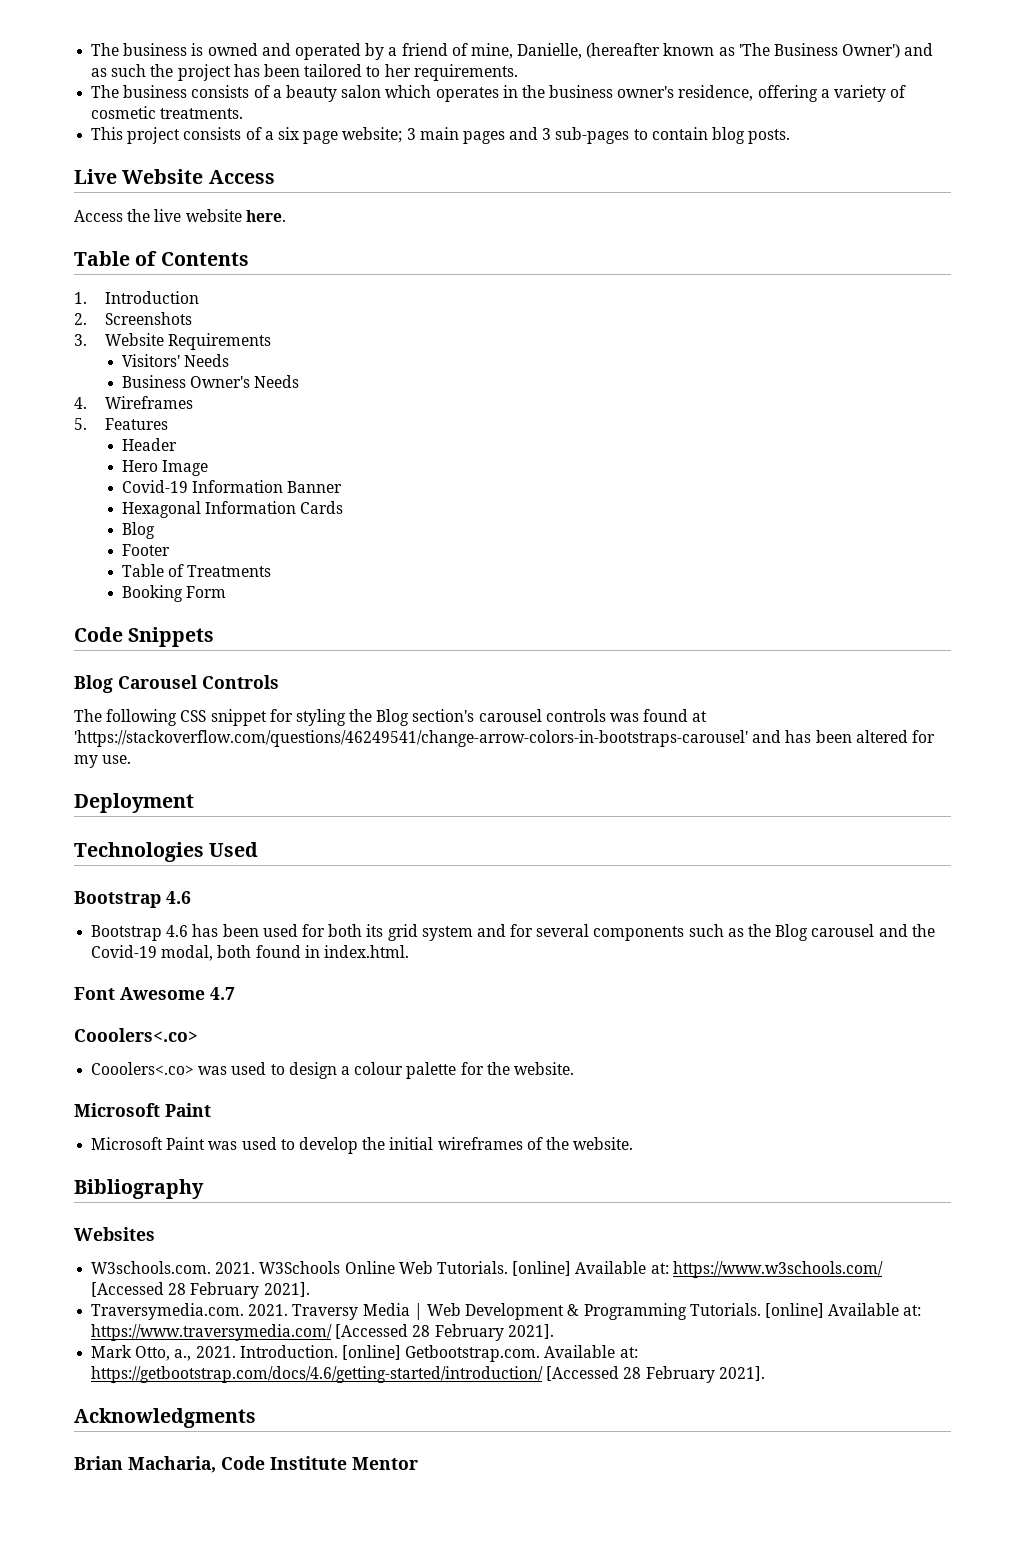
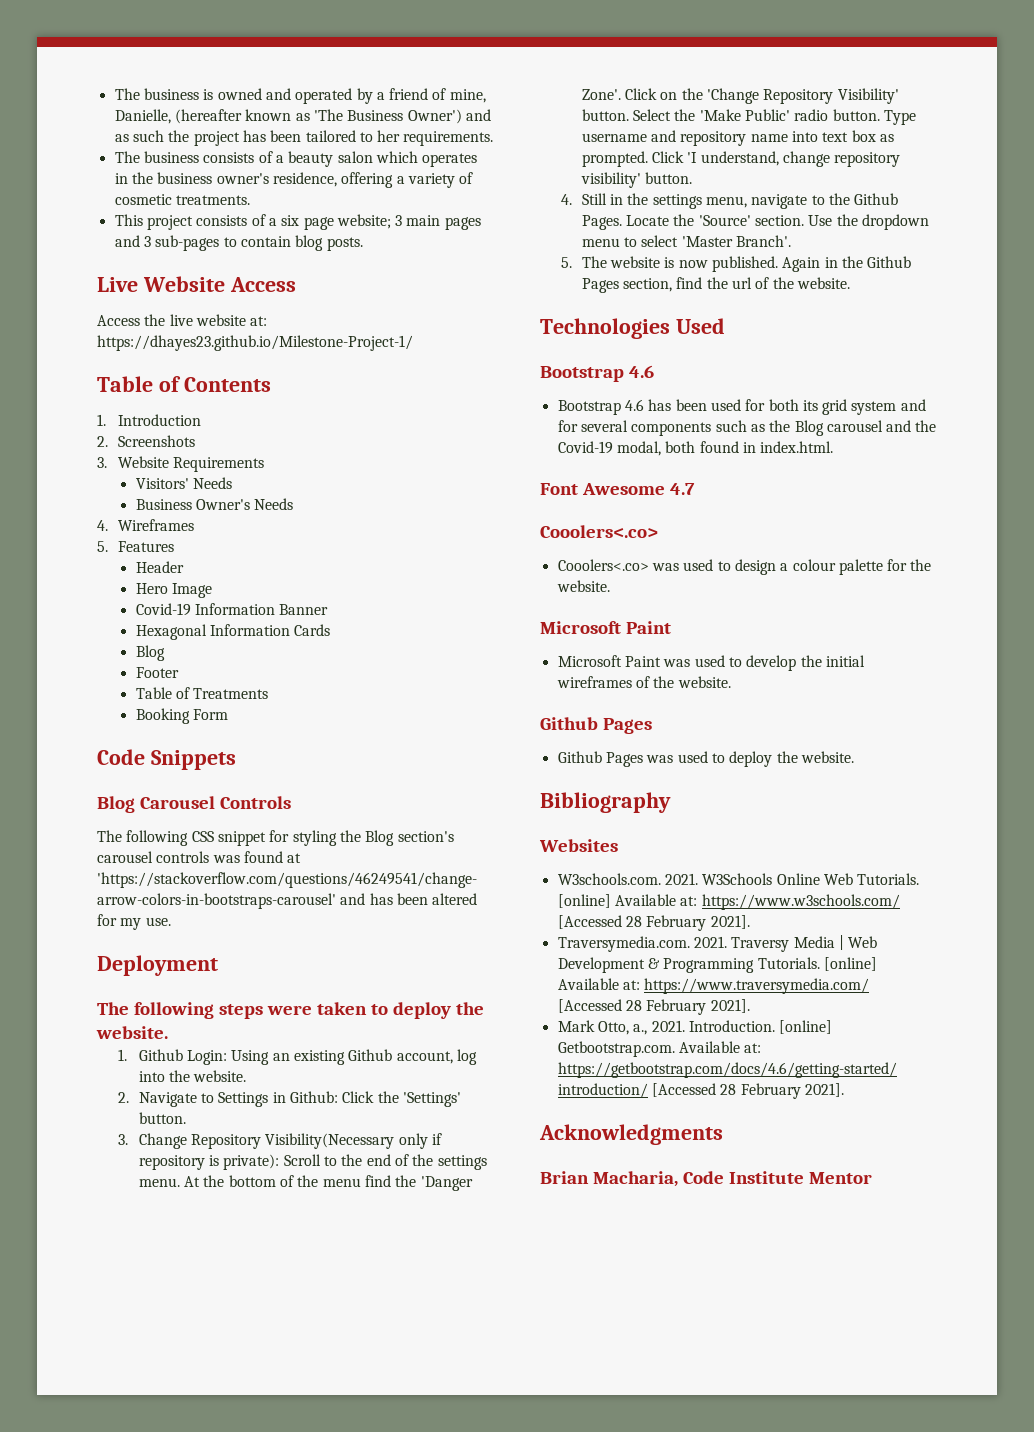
[245,210,286,222] here. -> [250,316,268,326] [97,335,413,351] at: https://dhayes23.github.io/Milestone-Project-1/
(194, 803) none -> [97,1002,484,1019] [96,1026,168,1039] [117,1049,478,1065] [138,1070,247,1082] [117,1091,462,1107] [138,1112,186,1124] [117,1133,443,1149] [138,1154,487,1170] [138,1175,473,1191] [581,88,899,104] [581,109,917,125] [581,130,895,146] [581,151,901,167] [580,172,693,188] [560,193,899,209] [581,214,930,230] [581,235,792,247] [560,256,912,272] [581,277,851,293] // The following steps were taken to deploy the website. // 1. Github Login: Using an existing Github account, log into the website. // 2. Navigate to Settings in Github: Click the 'Settings' button. // 3. Change Repository Visibility(Necessary only if repository is private): Scroll to the end of the settings menu. At the bottom of the menu find the 'Danger Zone'. Click on the 'Change Repository Visibility' button. Select the 'Make Public' radio button. Type username and repository name into text box as prompted. Click 'I understand, change repository visibility' button. // 4. Still in the settings menu, navigate to the Github Pages. Locate the 'Source' section. Use the dropdown menu to select 'Master Branch'. // 5. The website is now published. Again in the Github Pages section, find the url of the website.
(634, 1143) none -> [540,717,652,734] [557,751,854,767] // Github Pages // Github Pages was used to deploy the website.

